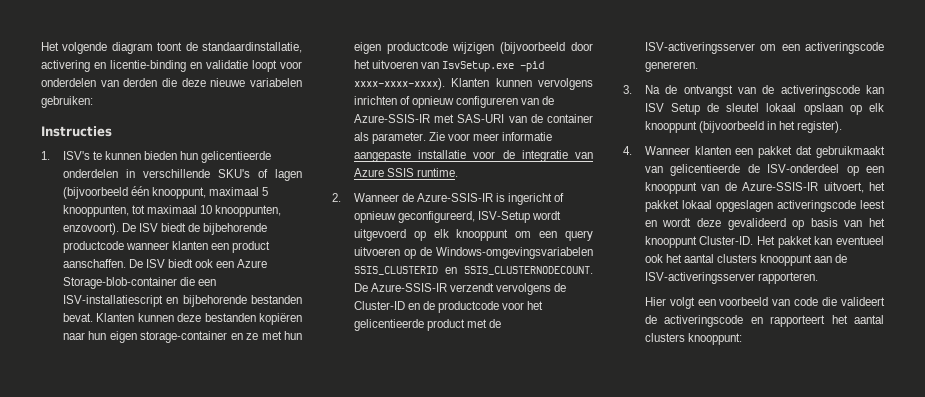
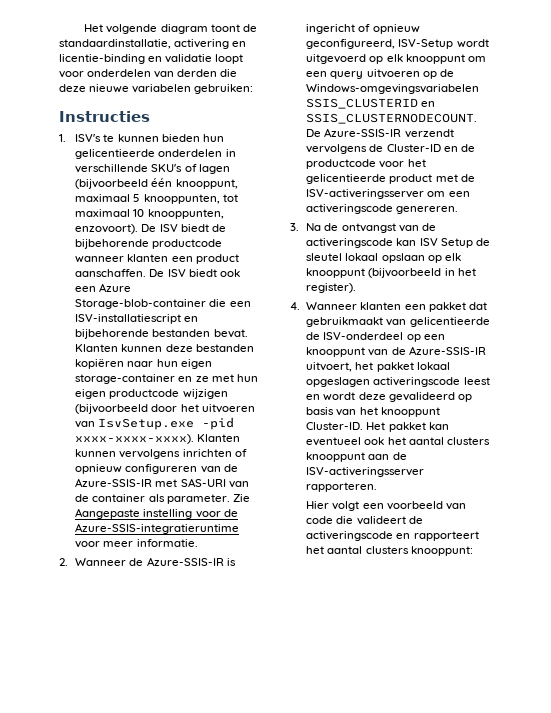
[448,132,553,141] [353,150,593,162] [353,168,458,177] voor meer informatie aangepaste installatie voor de integratie van Azure SSIS runtime. -> [75,508,238,519] [75,523,240,534] [75,539,198,548] Aangepaste instelling voor de Azure-SSIS-integratieruntime voor meer informatie.

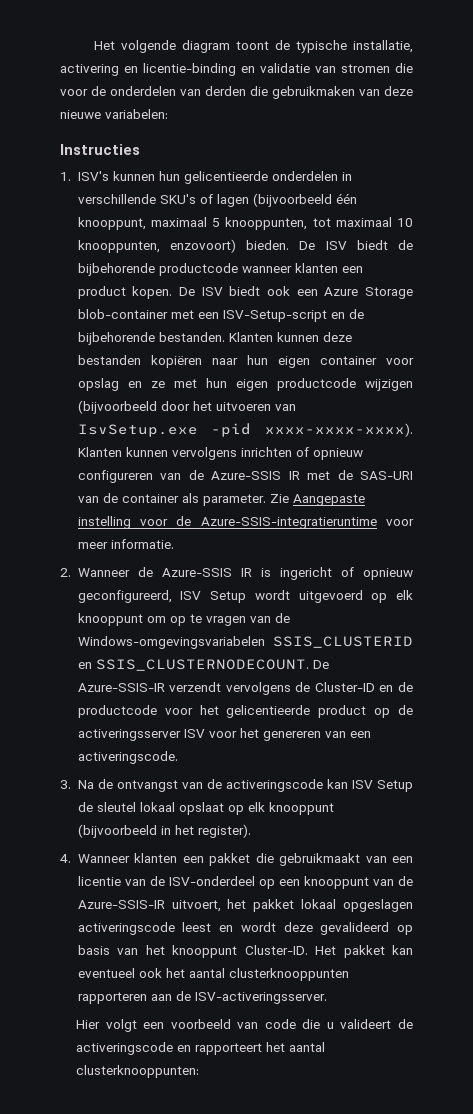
[59,39,171,49] standaardinstallatie, -> [296,40,413,53] typische installatie,
[215,54,244,64] [59,69,238,78] [59,84,254,94] loopt voor onderdelen van derden die deze nieuwe variabelen gebruiken: -> [315,63,413,73] [60,86,413,99] [60,109,168,119] van stromen die voor de onderdelen van derden die gebruikmaken van deze nieuwe variabelen:
[103,134,200,142] te kunnen bieden -> [112,171,155,181] kunnen
[75,224,139,234] enzovoort). -> [169,239,290,253] enzovoort) bieden.
[75,269,147,277] aanschaffen. -> [132,286,173,299] kopen.
[75,299,251,309] [75,314,199,324] [75,329,248,339] Storage-blob-container die een ISV-installatiescript en bijbehorende bestanden bevat. -> [365,287,413,299] [77,309,364,322] [77,332,225,345] Storage blob-container met een ISV-Setup-script en de bijbehorende bestanden.
[75,374,176,384] storage-container -> [319,356,414,365] [77,378,119,391] container voor opslag
[75,478,178,487] Azure-SSIS-IR met -> [211,470,353,480] Azure-SSIS IR met de
[146,557,224,566] Azure-SSIS-IR -> [161,568,252,577] Azure-SSIS IR
[398,39,454,49] ISV-Setup -> [180,591,247,603] ISV Setup
[306,69,437,79] een query uitvoeren op -> [169,614,271,626] op te vragen van
[435,174,475,182] [306,189,470,199] [306,204,459,214] met de ISV-activeringsserver om een activeringscode genereren. -> [374,705,413,718] [77,728,371,741] [77,751,178,764] op de activeringsserver ISV voor het genereren van een activeringscode.
[381,253,425,263] opslaan -> [178,802,224,815] opslaat
[468,302,487,310] dat -> [255,853,274,863] die
[409,317,490,327] gelicentieerde -> [392,856,413,863] [77,876,146,886] een licentie van
[446,437,490,445] [306,452,407,462] [306,467,425,477] [306,482,378,492] clusters knooppunt aan de ISV-activeringsserver rapporteren. -> [228,968,349,981] [77,991,327,1004] clusterknooppunten rapporteren aan de ISV-activeringsserver.
(354, 520) none -> [326,1022,334,1029] u
[365,546,473,556] clusters knooppunt: -> [76,1065,200,1078] clusterknooppunten:

